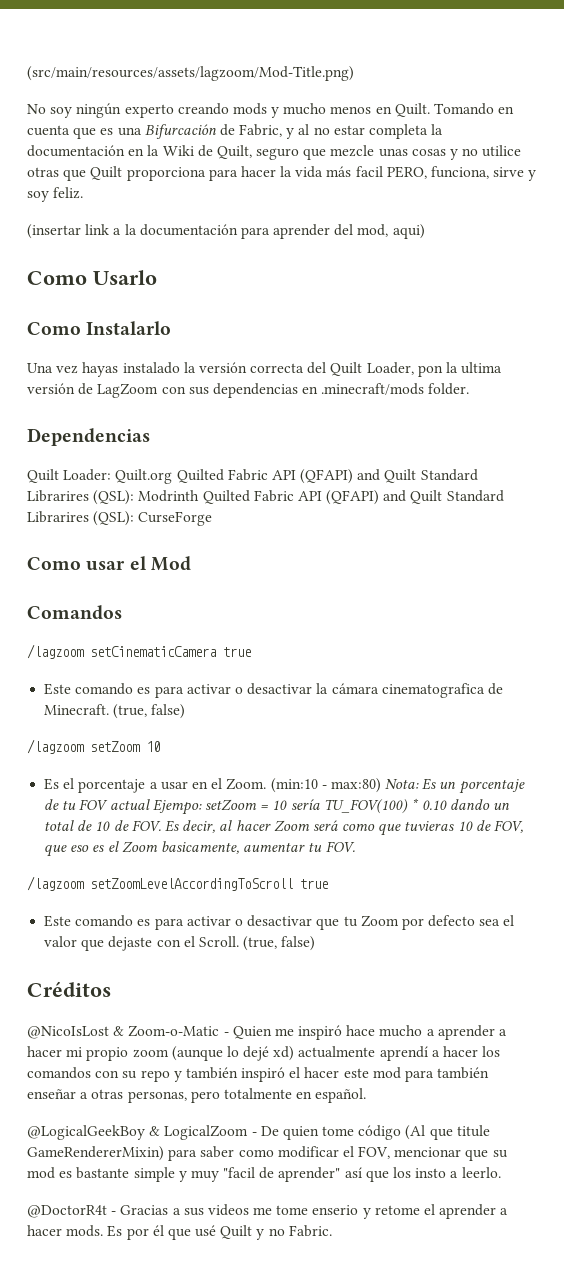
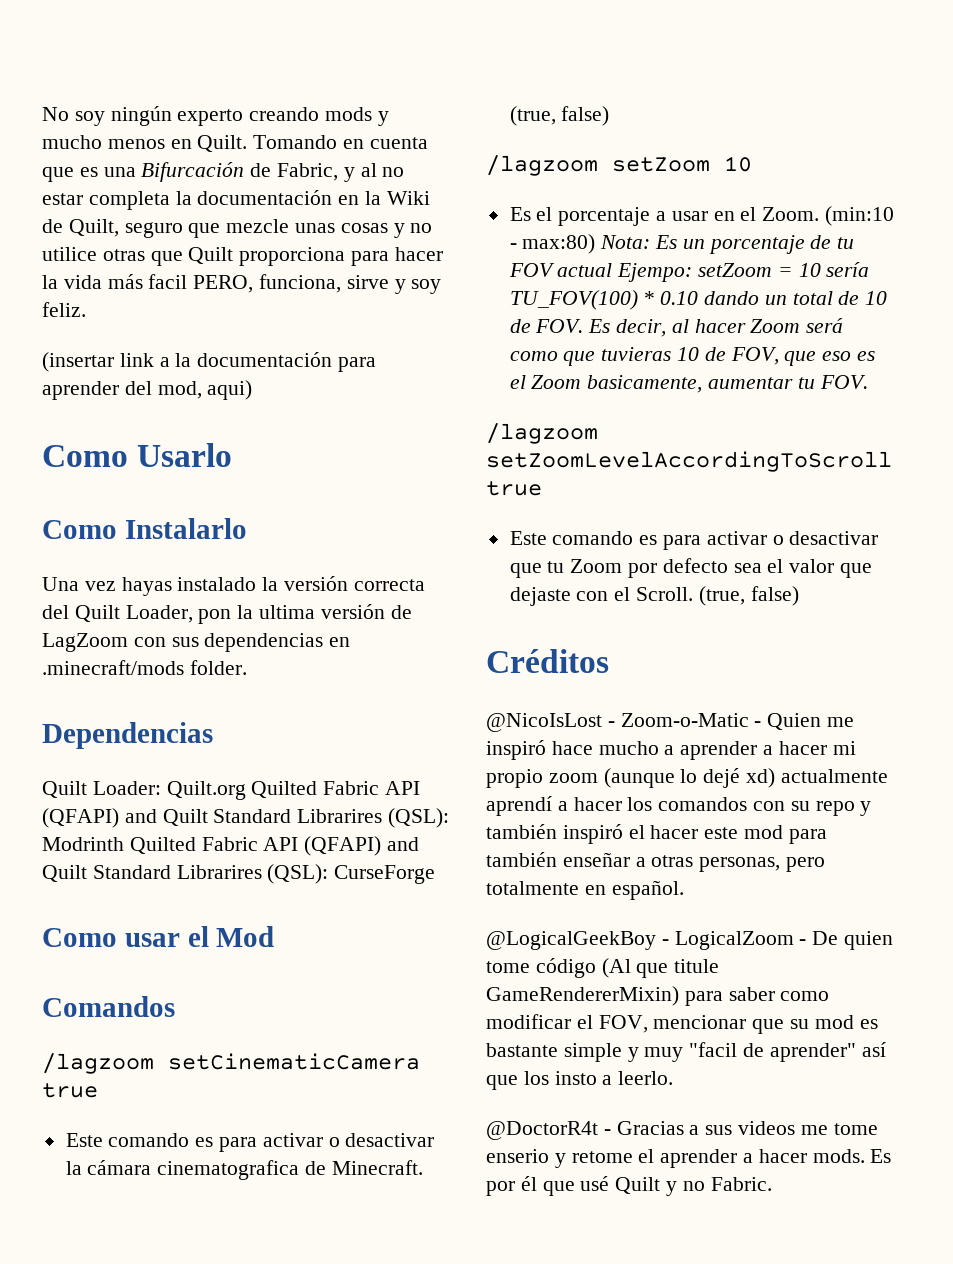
[27,66,354,81] (src/main/resources/assets/lagzoom/Mod-Title.png) // -> (42, 114) none
[113,1026,125,1036] & -> [607,721,615,727] -
[149,1126,161,1136] & -> [661,939,669,945] -

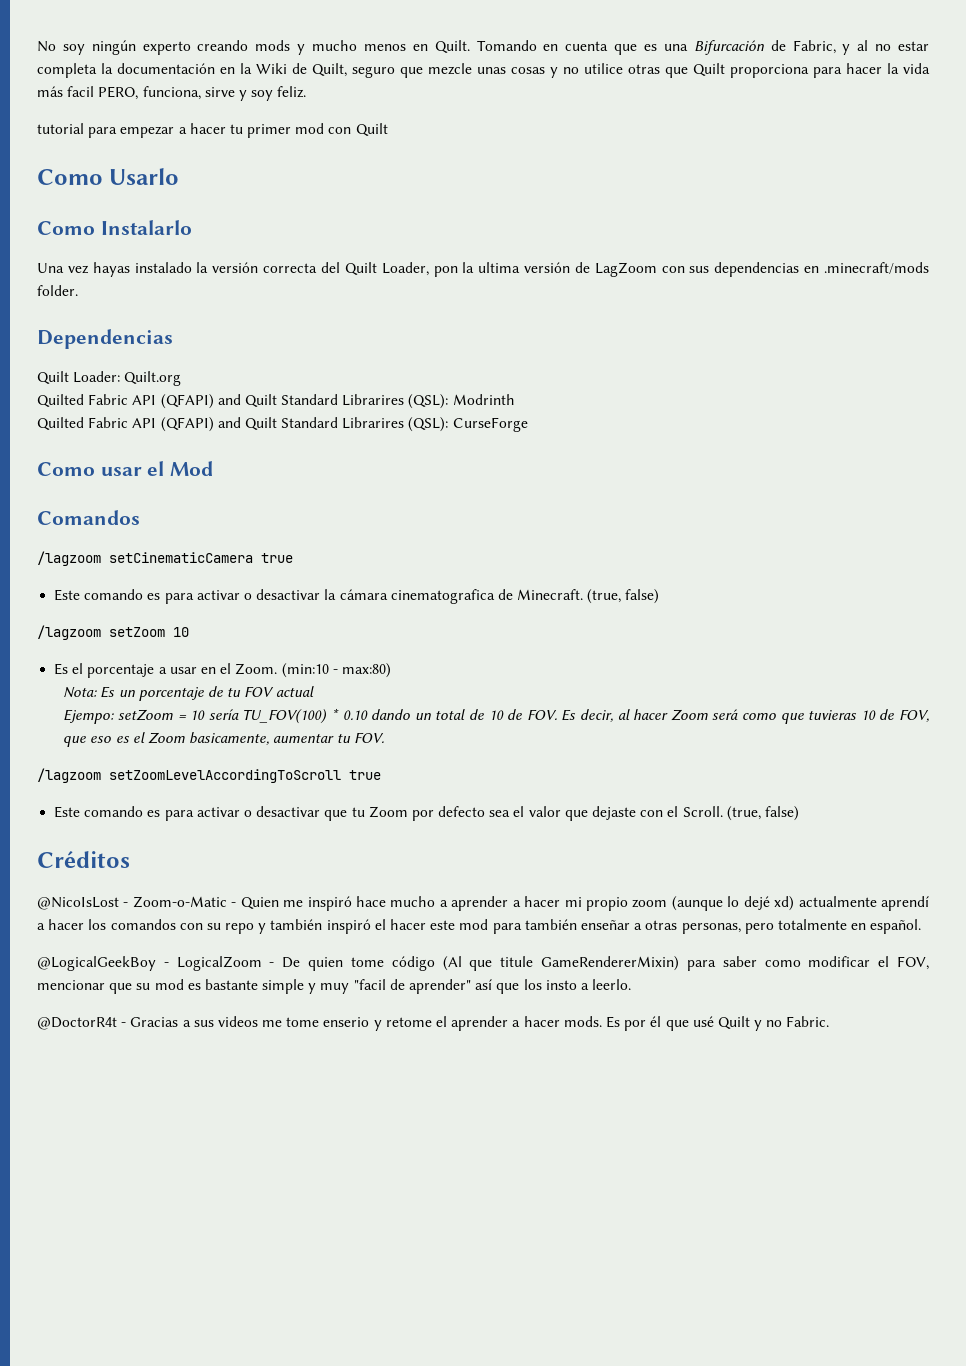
[42,352,377,372] [42,380,253,400] (insertar link a la documentación para aprender del mod, aqui) -> [37,123,388,138] tutorial para empezar a hacer tu primer mod con Quilt
(246, 790) none -> (182, 378) //
(124, 844) none -> (515, 399) //
(596, 244) none -> (391, 670) //
(613, 270) none -> (314, 691) //

